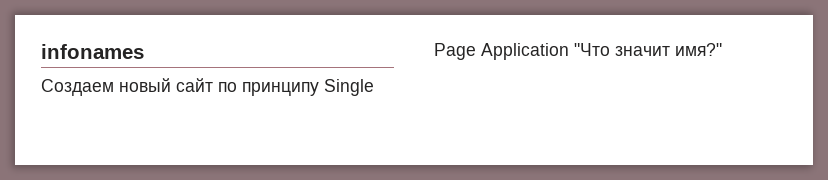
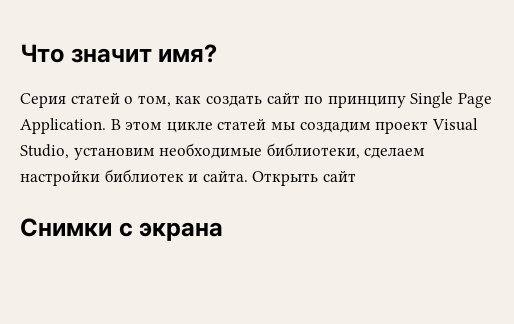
[41,44,144,59] [41,78,171,96] infonames // Создаем новый -> [20,44,218,63] [20,92,262,108] Что значит имя? // Серия статей о том, как создать
[481,43,722,60] Application "Что значит имя?" -> [20,118,478,134] [20,143,426,160] [20,169,356,186] [20,218,224,241] Application. В этом цикле статей мы создадим проект Visual Studio, установим необходимые библиотеки, сделаем настройки библиотек и сайта. Открыть сайт // Снимки с экрана

